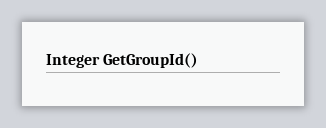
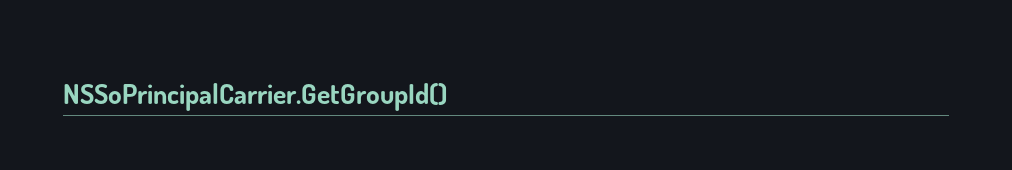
[46,53,199,68] Integer GetGroupId() -> [63,83,447,111] NSSoPrincipalCarrier.GetGroupId()

